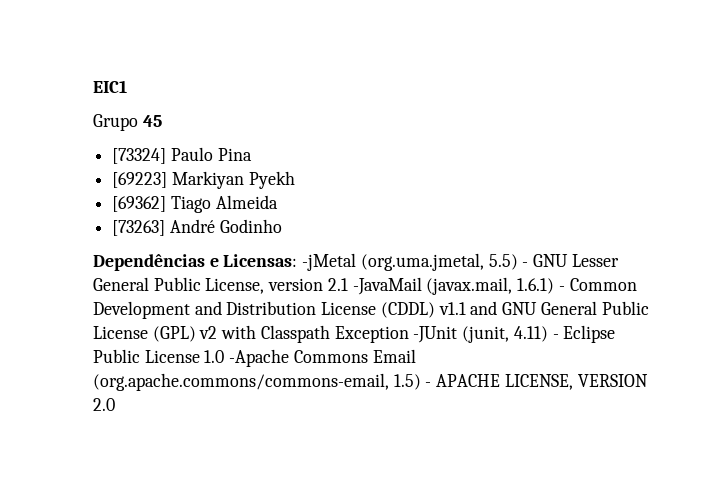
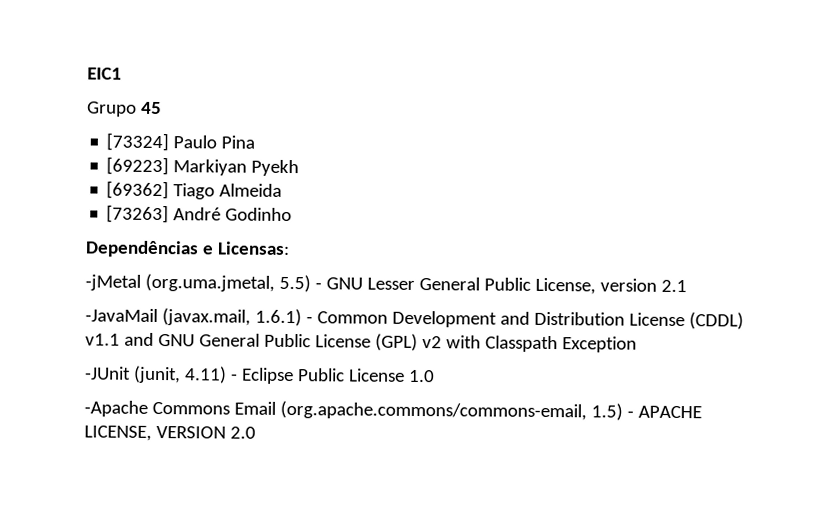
(298, 260) none -> (290, 248) //
(348, 284) none -> (687, 286) //
(409, 334) none -> (637, 344) //
(225, 356) none -> (435, 376) //

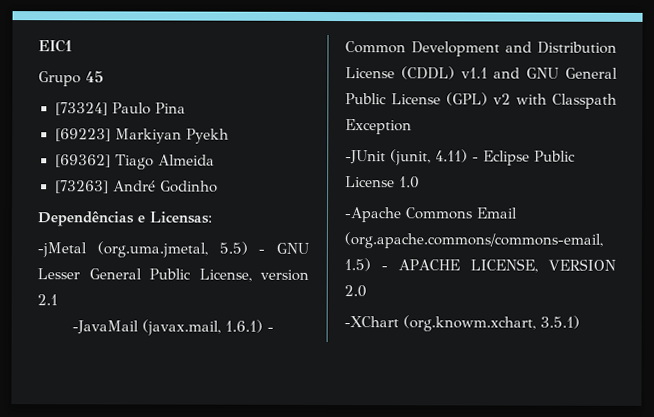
(256, 432) none -> [344,315,580,332] // -XChart (org.knowm.xchart, 3.5.1)

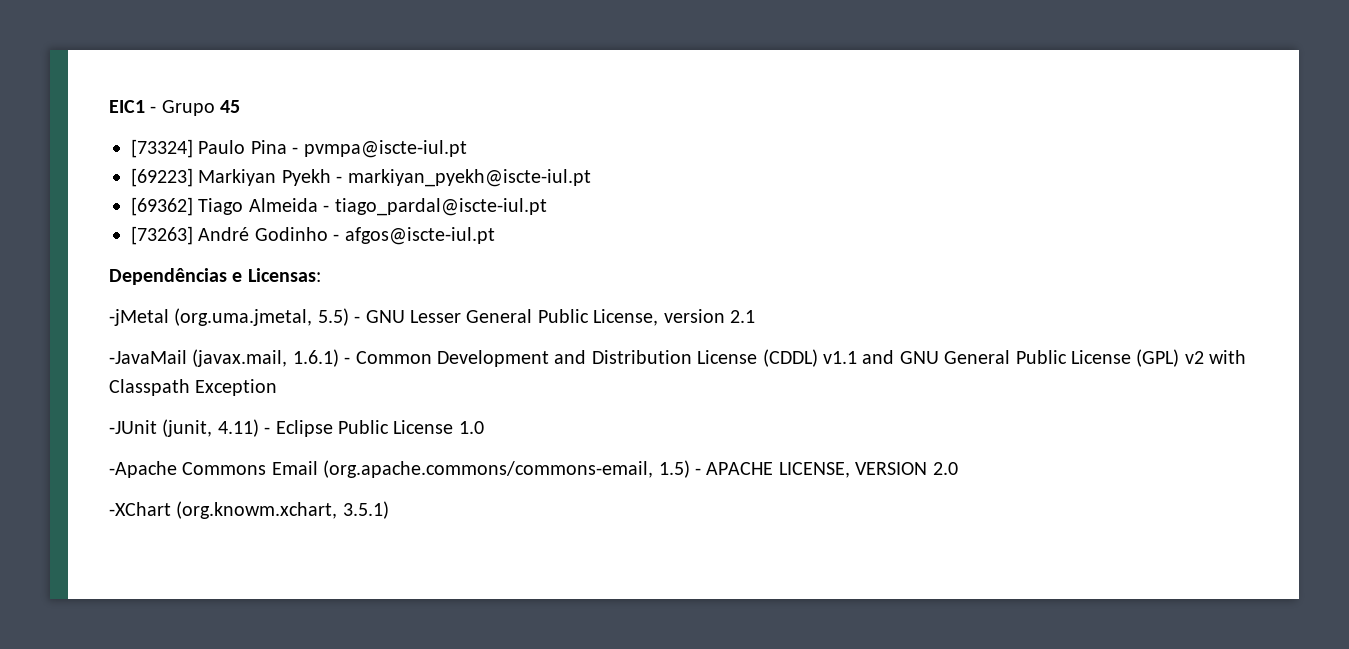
(73, 46) // -> [150,106,157,113] -
(186, 108) none -> [292,140,467,158] - pvmpa@iscte-iul.pt
(229, 136) none -> [336,169,591,187] - markiyan_pyekh@iscte-iul.pt
(215, 160) none -> [323,198,547,216] - tiago_pardal@iscte-iul.pt
(218, 186) none -> [333,227,495,245] - afgos@iscte-iul.pt

